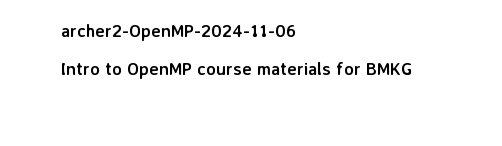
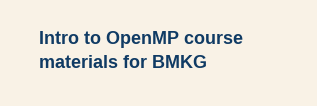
[61,24,296,41] archer2-OpenMP-2024-11-06 // -> (39, 37) none

